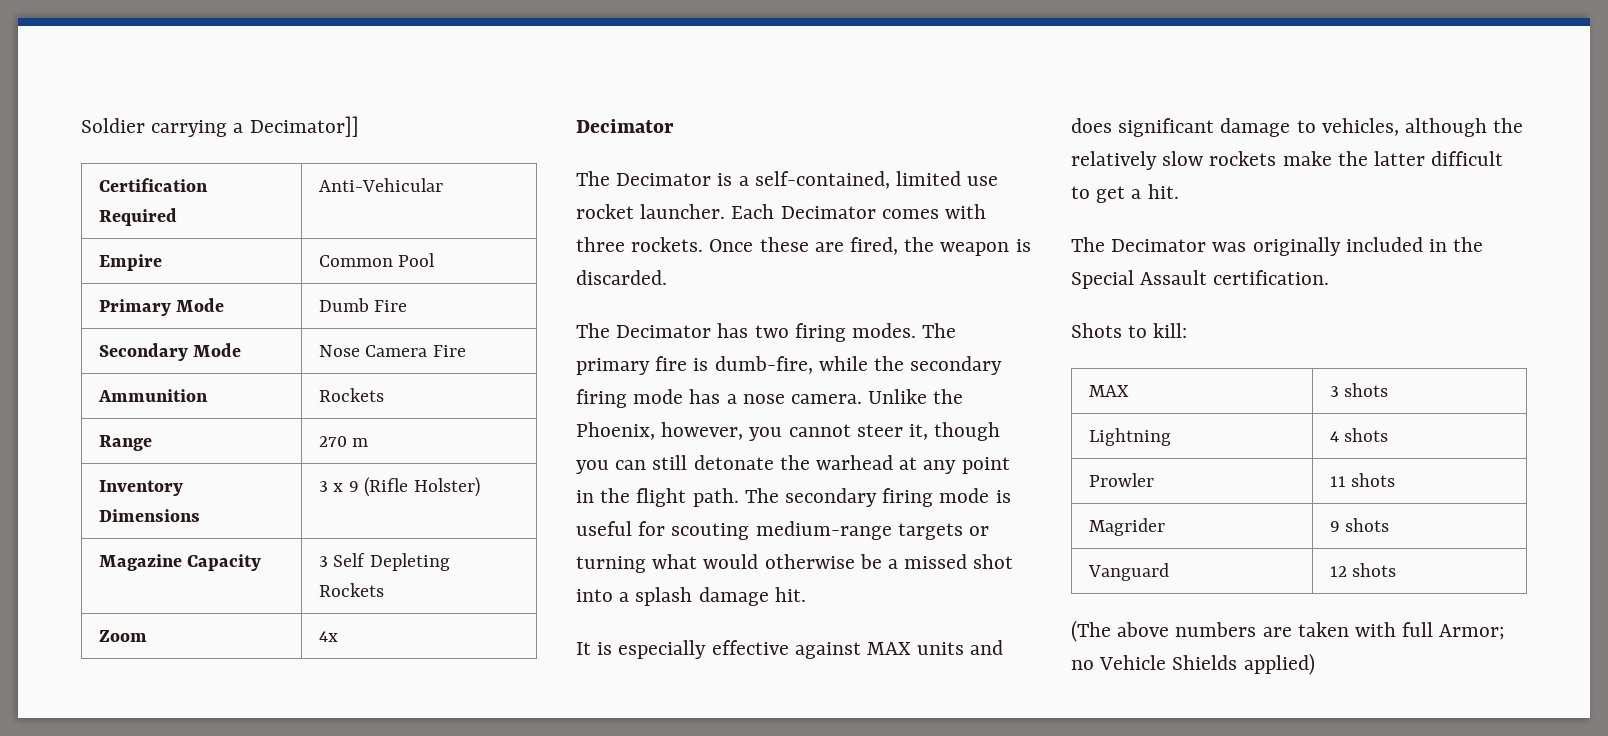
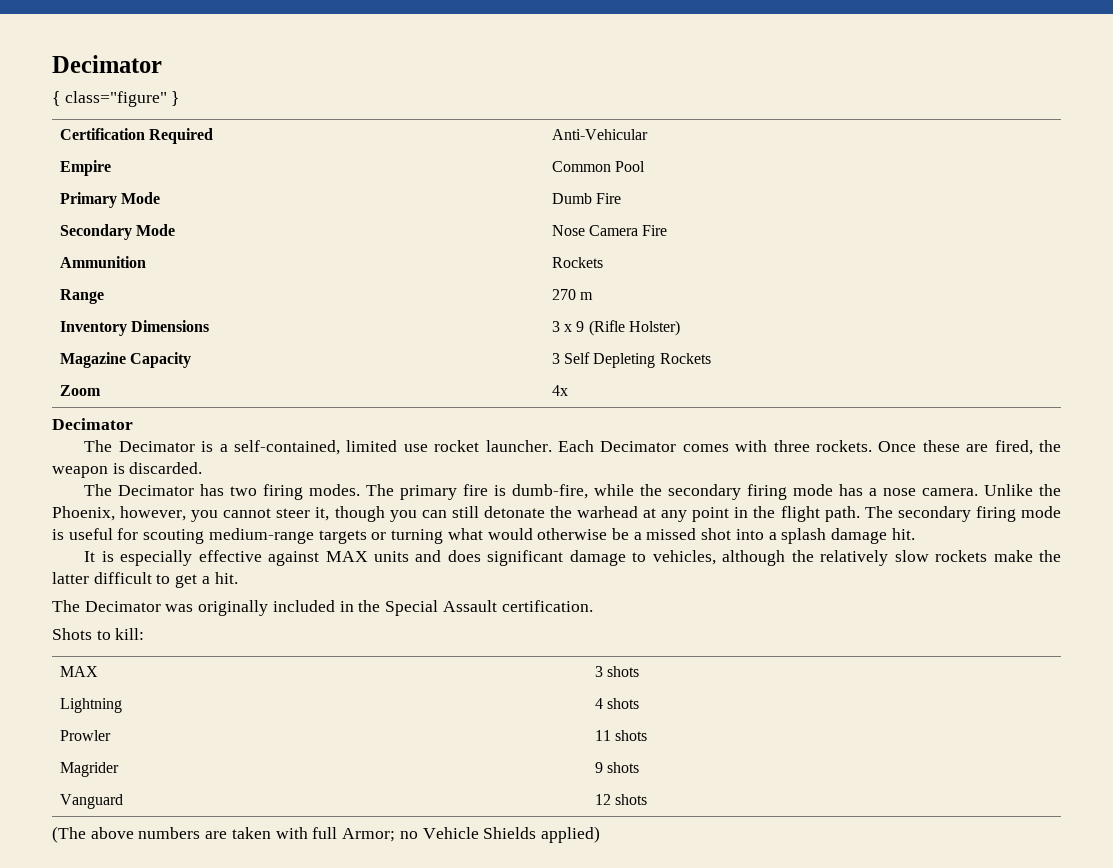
[81,116,359,137] Soldier carrying a Decimator]] -> [52,55,162,73] [52,91,180,107] Decimator // { class="figure" }

